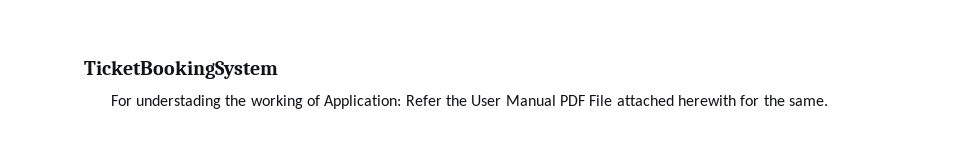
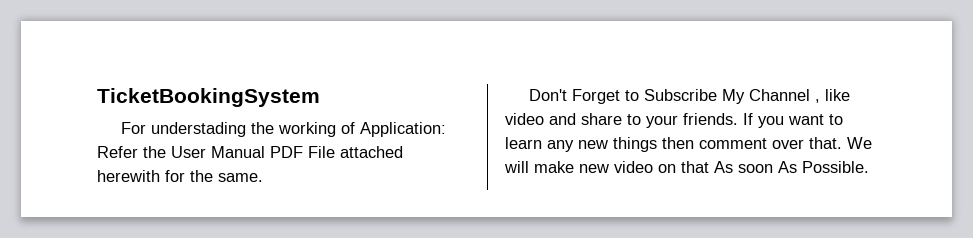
(828, 102) none -> [529,89,851,104] [505,113,843,128] [505,137,872,152] [504,161,869,173] // Don't Forget to Subscribe My Channel , like video and share to your friends. If you want to learn any new things then comment over that. We will make new video on that As soon As Possible.

